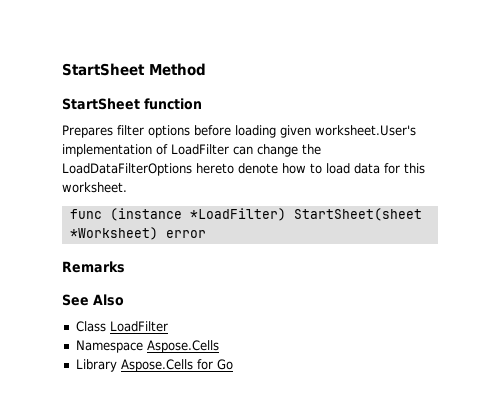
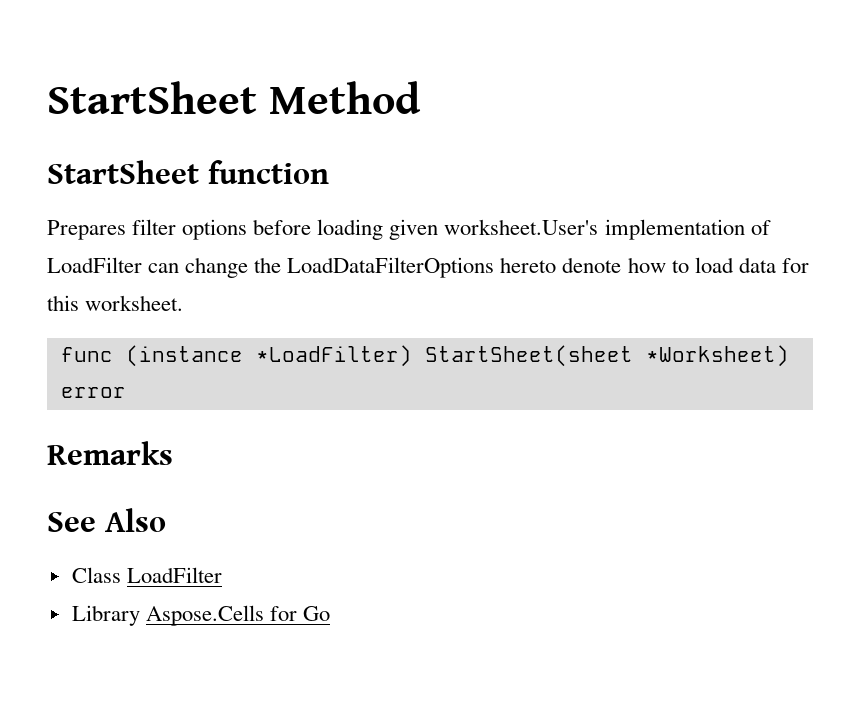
[75,340,219,353] // Namespace Aspose.Cells -> (222, 575) none

